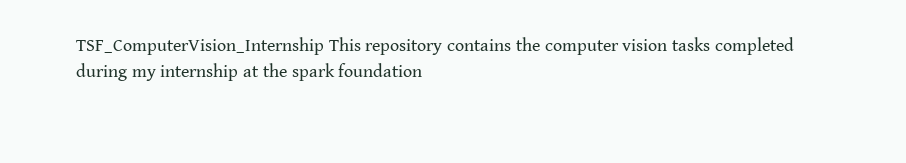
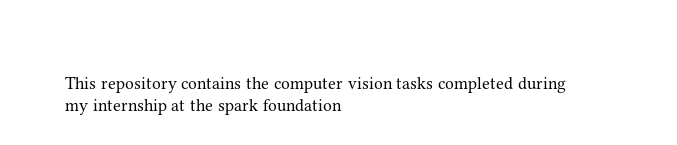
[76,37,324,55] TSF_ComputerVision_Internship -> (65, 82) none

